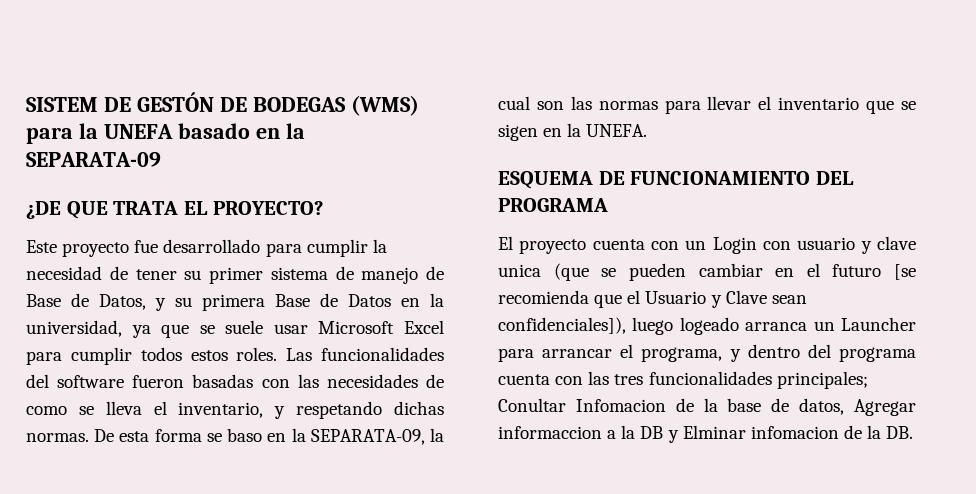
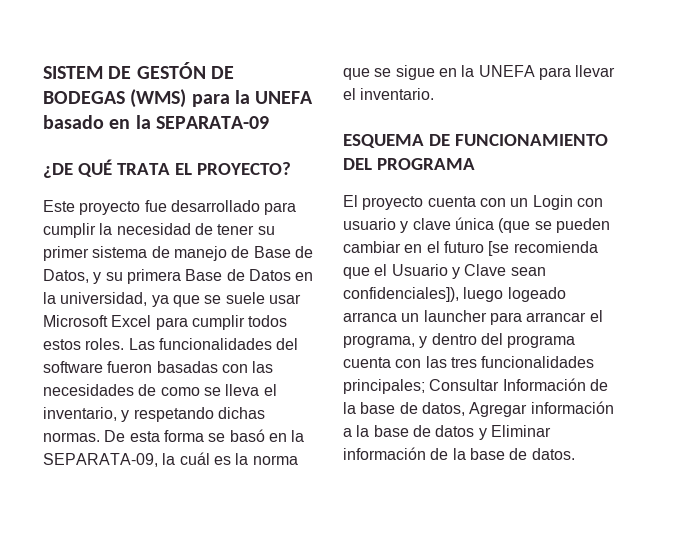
[66,201,108,219] QUE -> [77,159,112,177] QUÉ
[227,428,263,442] baso -> [229,429,265,442] basó
[498,96,916,114] [498,123,648,141] cual son las normas para llevar el inventario que se sigen en la UNEFA. -> [179,452,298,465] [343,65,616,80] [343,88,435,100] cuál es la norma que se sigue en la UNEFA para llevar el inventario.
[498,264,541,277] unica -> [454,217,494,230] única
[841,317,916,331] Launcher -> [423,310,487,322] launcher
[498,398,666,412] Conultar Infomacion -> [429,378,586,391] Consultar Información
[498,426,602,439] informaccion -> [530,401,614,414] información
[640,425,914,443] DB y Elminar infomacion de la DB. -> [373,425,551,440] [343,447,575,460] base de datos y Eliminar información de la base de datos.

